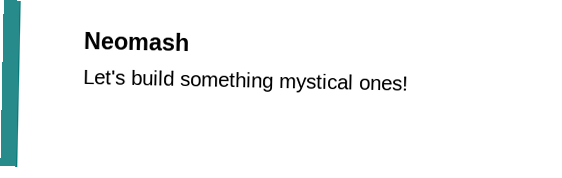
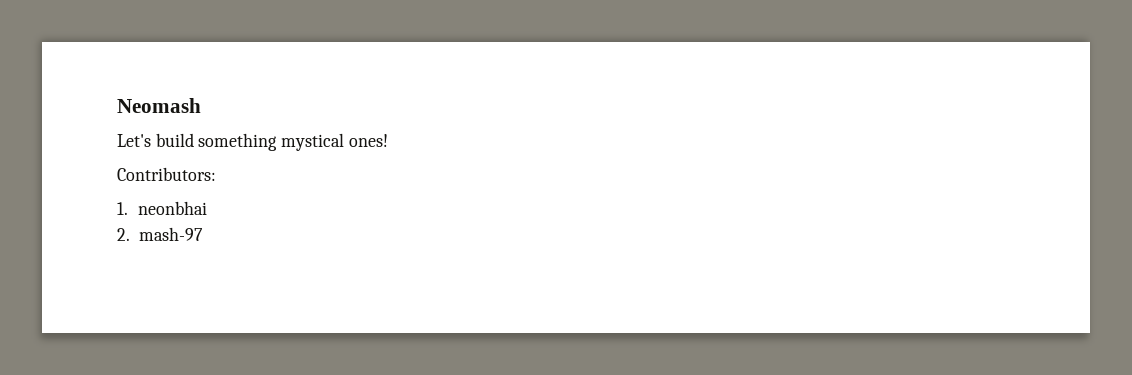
(409, 83) none -> [117,167,216,181] [117,201,207,215] [117,227,203,241] // Contributors: // 1. neonbhai // 2. mash-97

